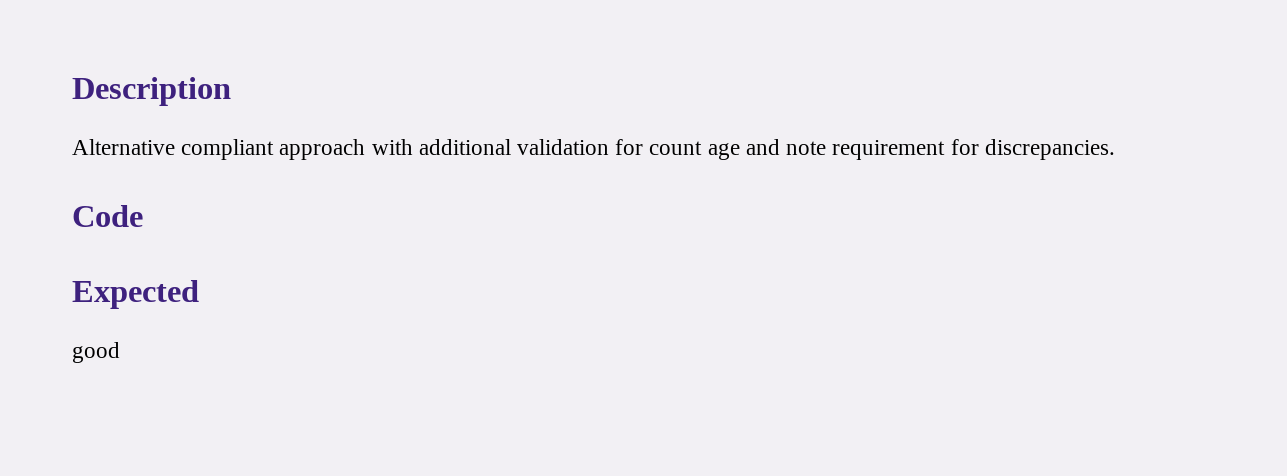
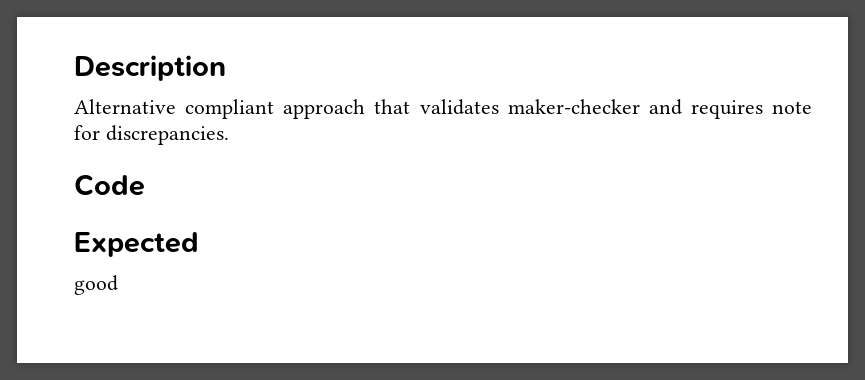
[371,139,946,160] with additional validation for count age and note requirement -> [374,99,812,119] that validates maker-checker and requires note

